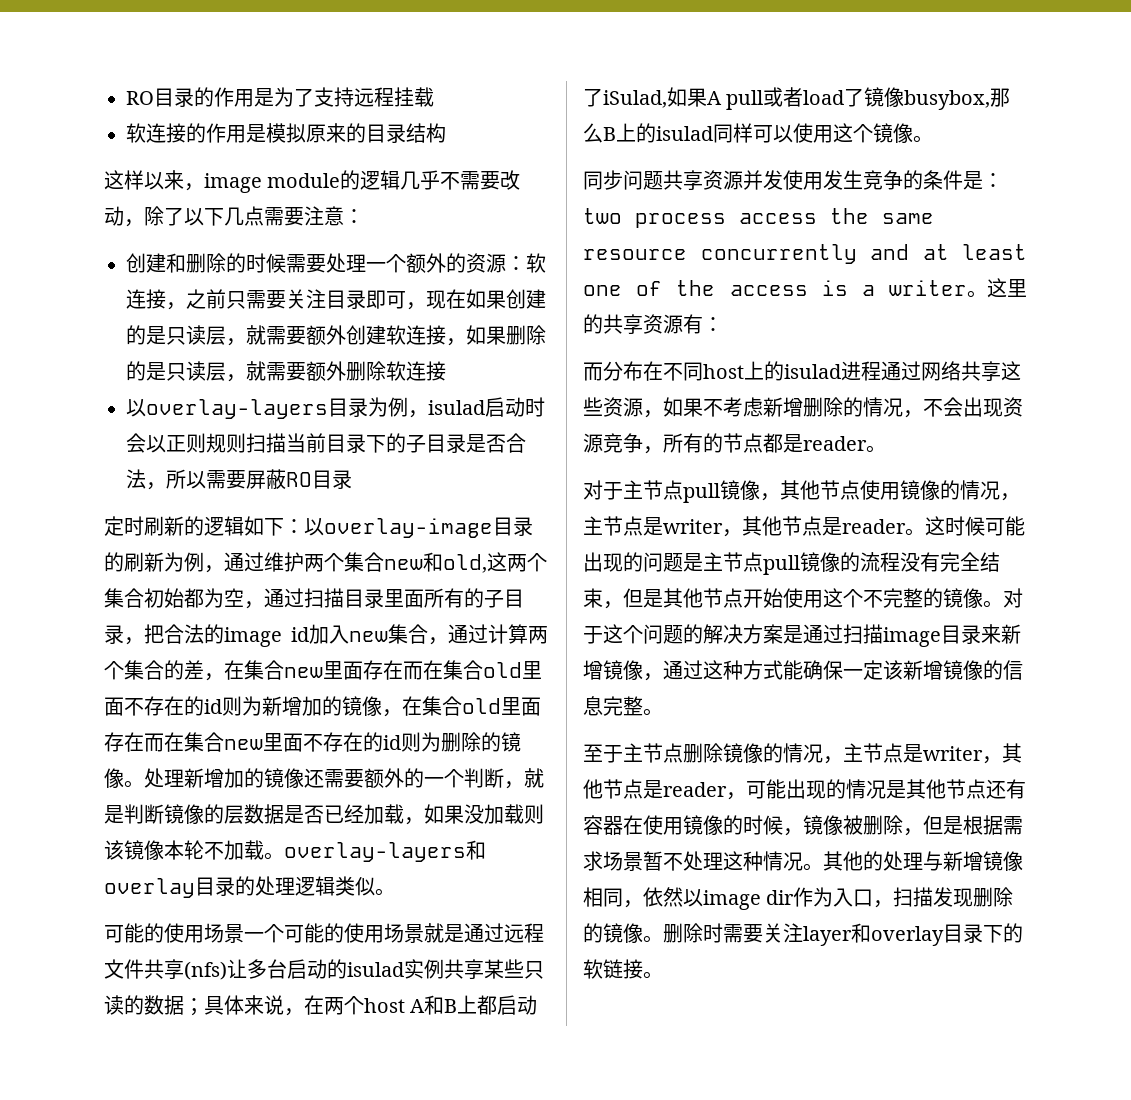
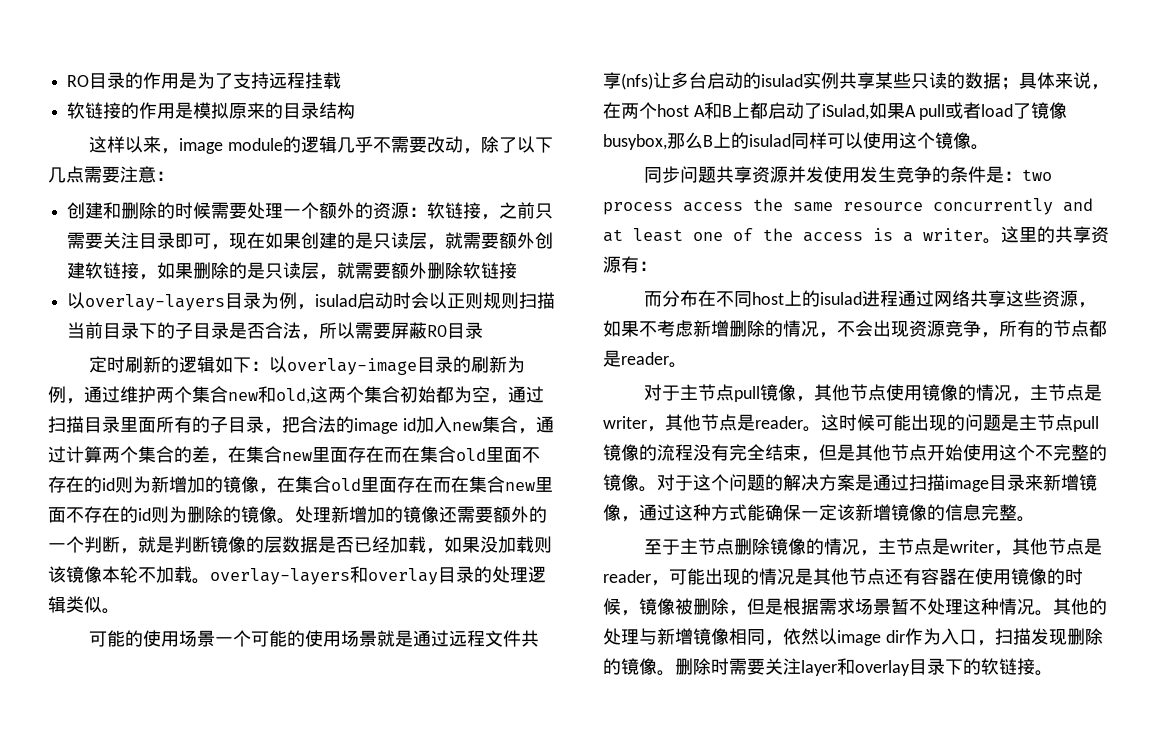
[146,123,166,143] 连 -> [85,102,104,119] 链
[126,289,146,309] 连 -> [445,202,464,219] 链
[406,325,426,345] 连 -> [103,262,122,279] 链
[406,361,426,381] 连 -> [481,262,500,279] 链

